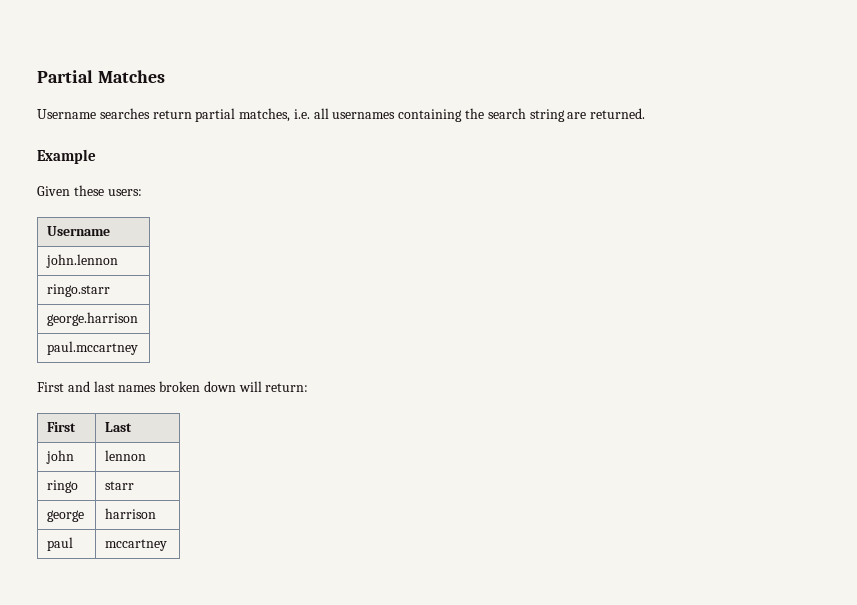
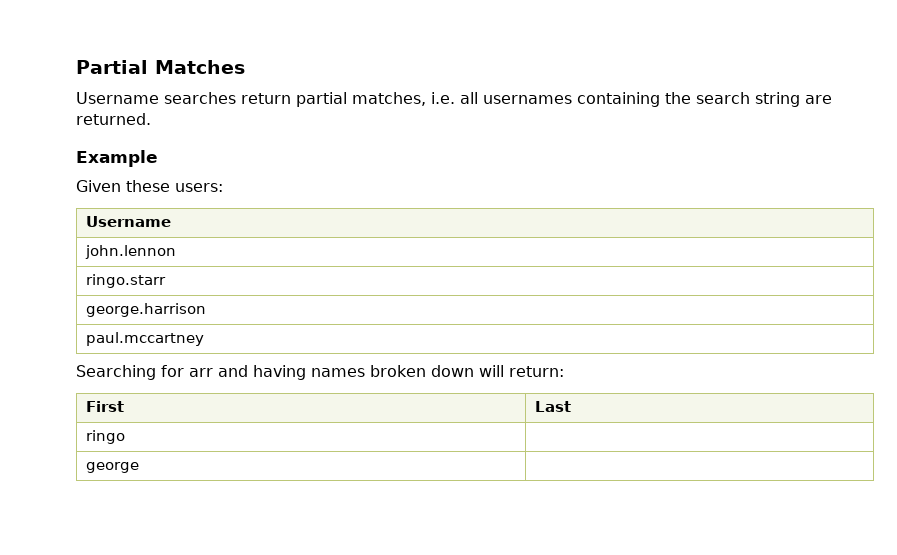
[37,381,115,392] First and last -> [76,365,306,380] Searching for arr and having
[46,450,75,464] [105,450,147,461] // john | lennon -> (572, 406) none
[105,481,135,490] starr -> (126, 437) none
[105,508,157,519] [47,537,74,551] [105,539,168,551] harrison // paul | mccartney -> (140, 467) none

